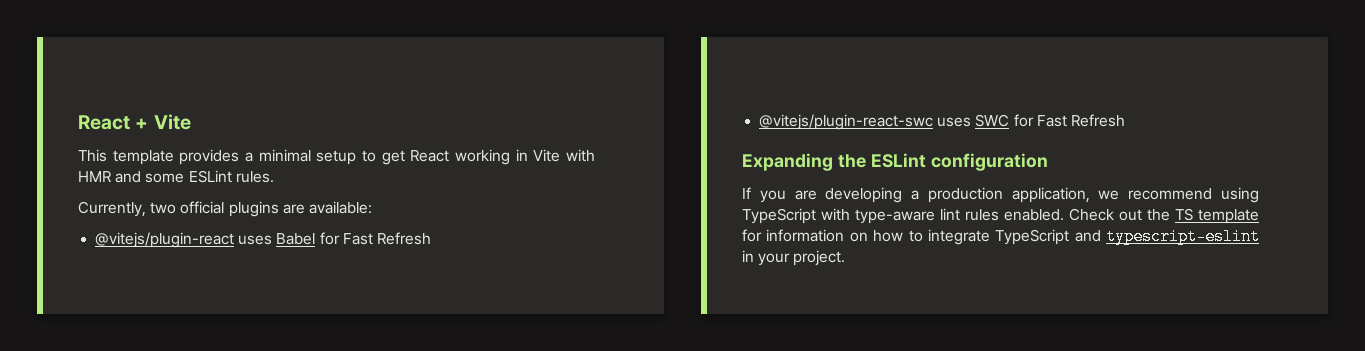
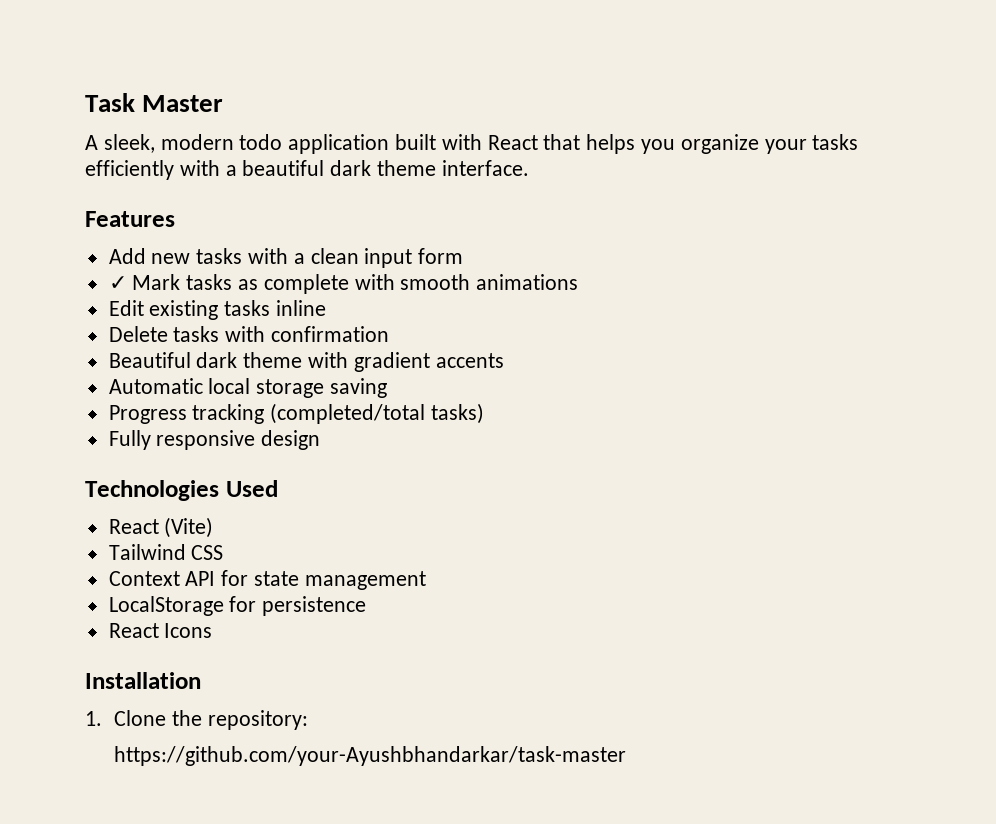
[78,114,191,130] [78,149,595,165] [78,170,274,183] [78,201,372,217] [95,232,431,248] [759,114,1125,130] [742,153,1048,171] [742,187,1259,203] [742,208,1259,224] [742,228,1260,245] [742,250,846,266] React + Vite // This template provides a minimal setup to get React working in Vite with HMR and some ESLint rules. // Currently, two official plugins are available: // @vitejs/plugin-react uses Babel for Fast Refresh // @vitejs/plugin-react-swc uses SWC for Fast Refresh // Expanding the ESLint configuration // If you are developing a production application, we recommend using TypeScript with type-aware lint rules enabled. Check out the TS template for information on how to integrate TypeScript and typescript-eslint in your project. -> [85,93,224,112] [85,134,859,154] [85,160,529,180] [85,211,175,227] [108,248,464,268] [108,274,579,294] [108,300,327,320] [108,326,390,342] [108,352,504,372] [108,378,388,398] [108,403,485,424] [108,430,321,450] [85,480,278,501] [108,517,214,538] [108,544,224,560] [108,570,426,590] [108,596,367,616] [108,623,213,638] [85,672,201,689] [85,710,309,730] [114,746,627,766] Task Master // A sleek, modern todo application built with React that helps you organize your tasks efficiently with a beautiful dark theme interface. // Features // Add new tasks with a clean input form // ✓ Mark tasks as complete with smooth animations // Edit existing tasks inline // Delete tasks with confirmation // Beautiful dark theme with gradient accents // Automatic local storage saving // Progress tracking (completed/total tasks) // Fully responsive design // Technologies Used // React (Vite) // Tailwind CSS // Context API for state management // LocalStorage for persistence // React Icons // Installation // 1. Clone the repository: // https://github.com/your-Ayushbhandarkar/task-master

